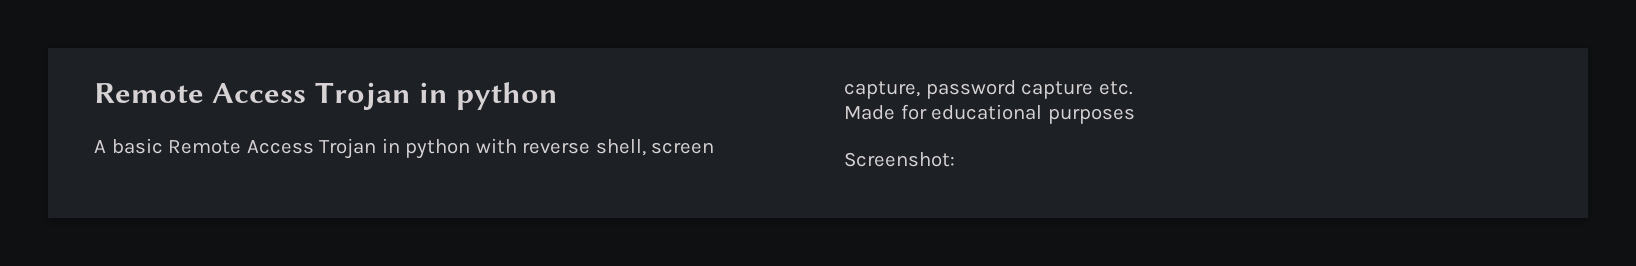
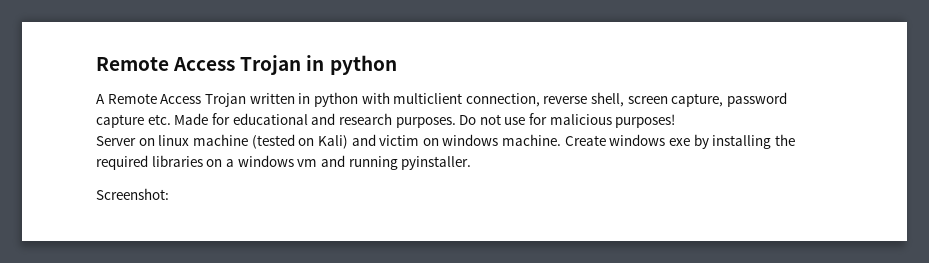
[111,138,377,159] basic Remote Access Trojan -> [107,93,295,107] Remote Access Trojan written
(517, 146) none -> [393,93,540,107] multiclient connection,
(1133, 88) // -> (171, 119) none
[1047,108,1135,124] purposes -> [311,113,676,128] [96,134,795,149] [96,155,472,170] and research purposes. Do not use for malicious purposes! // Server on linux machine (tested on Kali) and victim on windows machine. Create windows exe by installing the required libraries on a windows vm and running pyinstaller.

